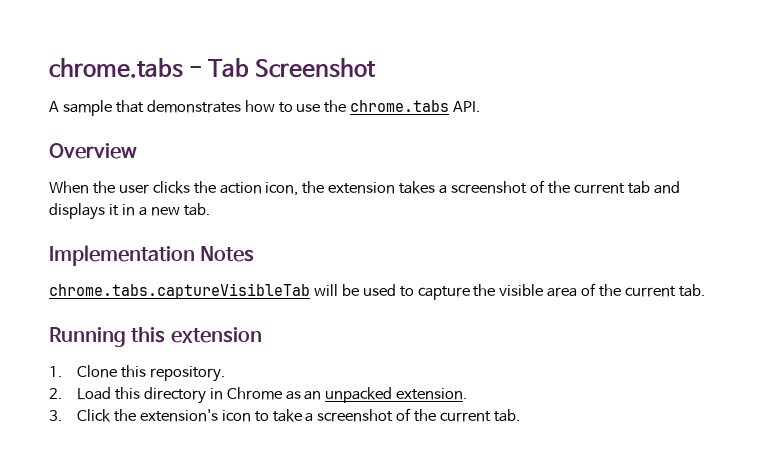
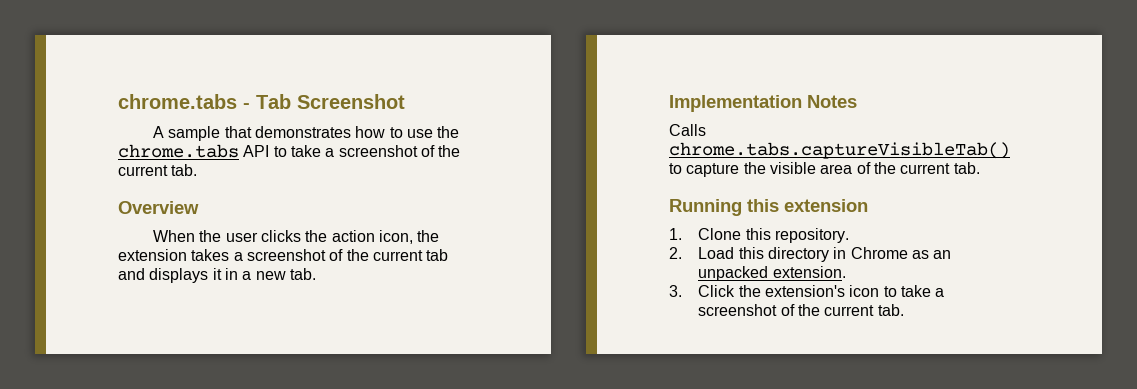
[453,101,481,112] API. -> [243,145,461,157] [118,164,198,176] API to take a screenshot of the current tab.
[49,283,396,299] chrome.tabs.captureVisibleTab will be used -> [669,124,706,136] [669,142,1010,159] Calls chrome.tabs.captureVisibleTab()

